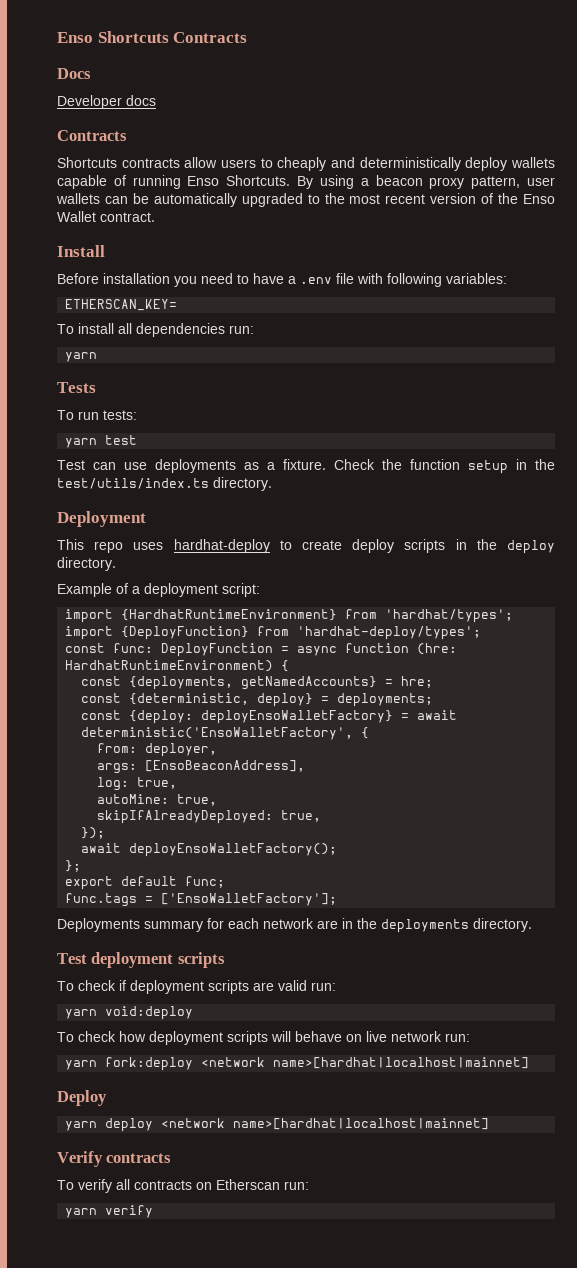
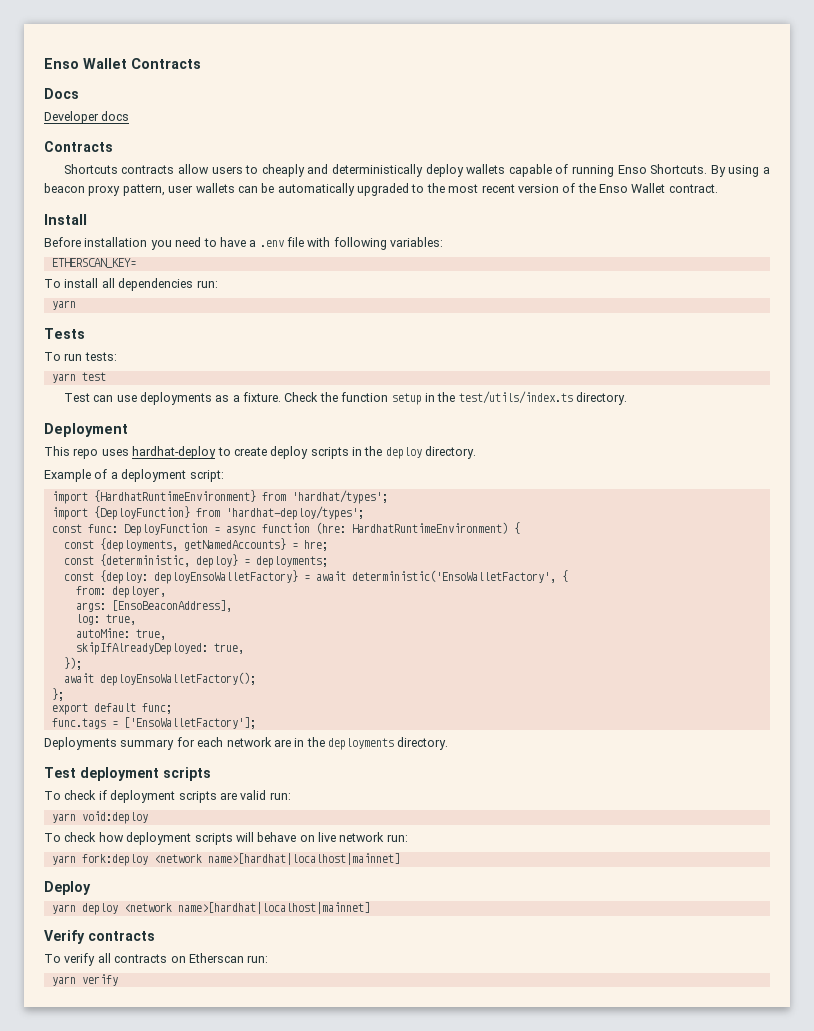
[57,31,169,43] Enso Shortcuts -> [44,58,127,69] Enso Wallet

